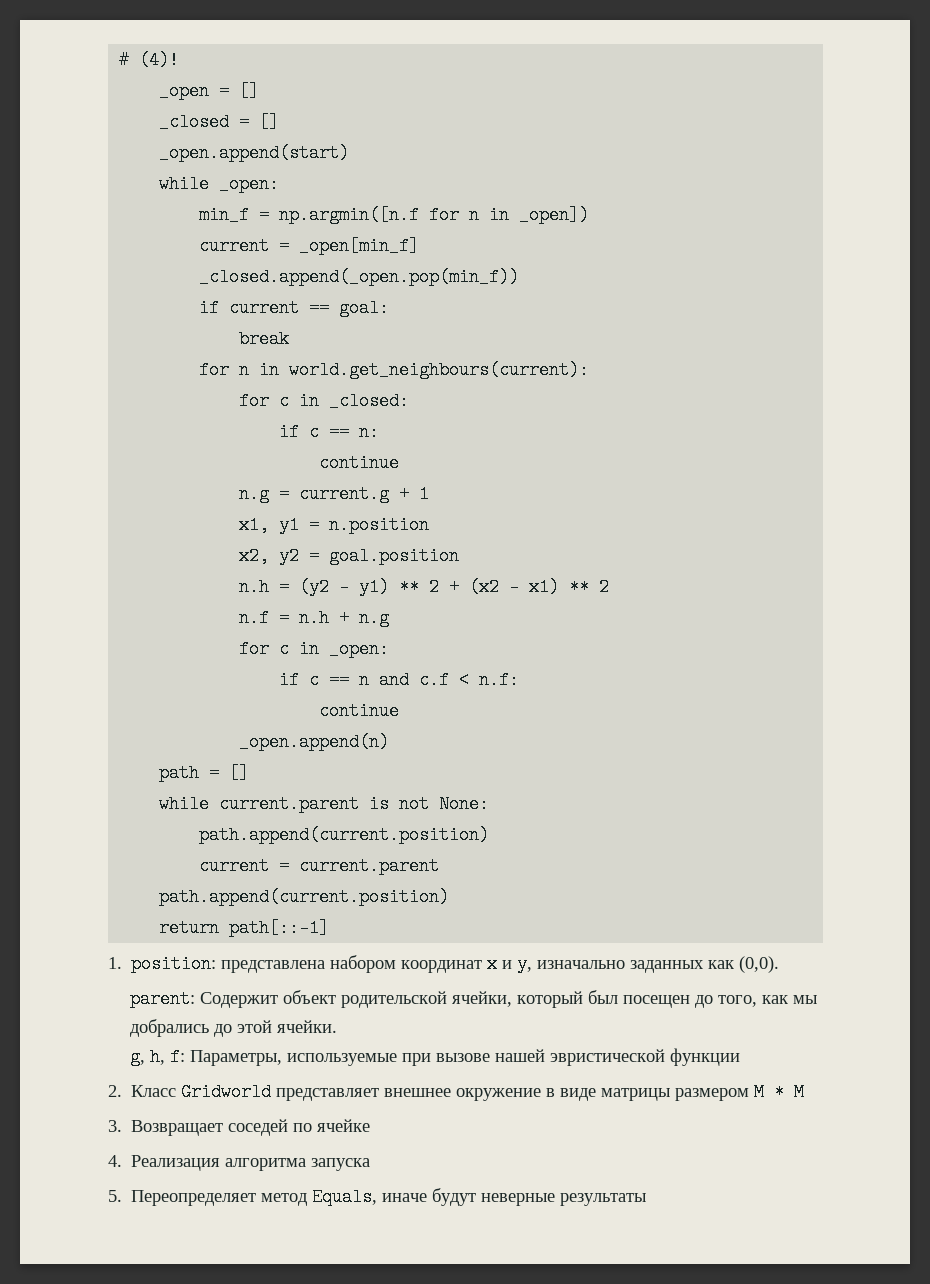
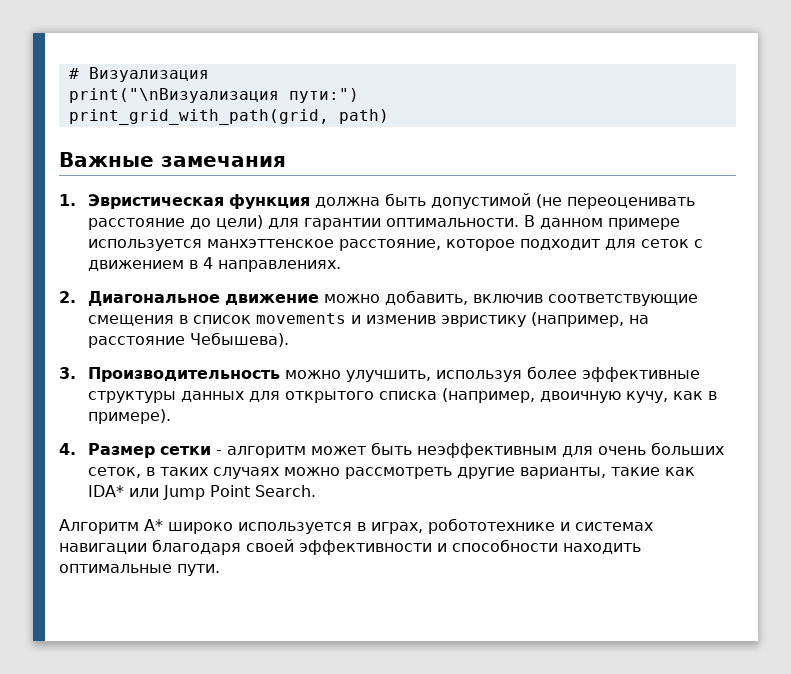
[139,51,180,69] [159,82,260,100] [159,113,280,131] [159,144,350,162] [159,175,280,193] [199,206,590,224] [199,237,420,255] [199,268,520,286] [199,299,390,317] [239,330,290,348] [199,361,590,379] [239,392,410,410] [279,423,380,441] [319,454,400,472] [239,485,430,503] [239,516,430,534] [239,547,460,565] [239,578,610,596] [239,609,390,627] [239,640,390,658] [279,671,520,689] [319,702,400,720] [239,733,390,751] [159,764,250,782] [159,795,490,813] [199,826,490,844] [199,857,440,875] [159,888,450,906] [159,919,330,937] [108,955,780,973] [130,990,818,1008] [130,1019,338,1037] [130,1048,741,1066] [108,1083,805,1101] [108,1119,371,1136] [108,1155,371,1171] [108,1188,647,1206] (4)! // _open = [] // _closed = [] // _open.append(start) // while _open: // min_f = np.argmin([n.f for n in _open]) // current = _open[min_f] // _closed.append(_open.pop(min_f)) // if current == goal: // break // for n in world.get_neighbours(current): // for c in _closed: // if c == n: // continue // n.g = current.g + 1 // x1, y1 = n.position // x2, y2 = goal.position // n.h = (y2 - y1) ** 2 + (x2 - x1) ** 2 // n.f = n.h + n.g // for c in _open: // if c == n and c.f < n.f: // continue // _open.append(n) // path = [] // while current.parent is not None: // path.append(current.position) // current = current.parent // path.append(current.position) // return path[::-1] // 1. position: представлена набором координат x и y, изначально заданных как (0,0). // parent: Содержит объект родительской ячейки, который был посещен до того, как мы добрались до этой ячейки. // g, h, f: Параметры, используемые при вызове нашей эвристической функции // 2. Класс Gridworld представляет внешнее окружение в виде матрицы размером M * M // 3. Возвращает соседей по ячейке // 4. Реализация алгоритма запуска // 5. Переопределяет метод Equals, иначе будут неверные результаты -> [88,67,209,82] [68,88,359,103] [68,109,389,125] [59,152,286,167] [59,193,696,209] [88,215,681,230] [88,239,704,251] [88,257,342,272] [59,290,699,306] [88,312,650,327] [88,332,290,348] [59,366,701,382] [88,388,718,403] [88,409,172,424] [59,442,725,458] [88,467,696,479] [88,485,317,500] [59,518,653,534] [59,539,641,555] [59,564,220,576] Визуализация // print("\nВизуализация пути:") // print_grid_with_path(grid, path) // Важные замечания // 1. Эвристическая функция должна быть допустимой (не переоценивать расстояние до цели) для гарантии оптимальности. В данном примере используется манхэттенское расстояние, которое подходит для сеток с движением в 4 направлениях. // 2. Диагональное движение можно добавить, включив соответствующие смещения в список movements и изменив эвристику (например, на расстояние Чебышева). // 3. Производительность можно улучшить, используя более эффективные структуры данных для открытого списка (например, двоичную кучу, как в примере). // 4. Размер сетки - алгоритм может быть неэффективным для очень больших сеток, в таких случаях можно рассмотреть другие варианты, такие как IDA* или Jump Point Search. // Алгоритм A* широко используется в играх, робототехнике и системах навигации благодаря своей эффективности и способности находить оптимальные пути.

